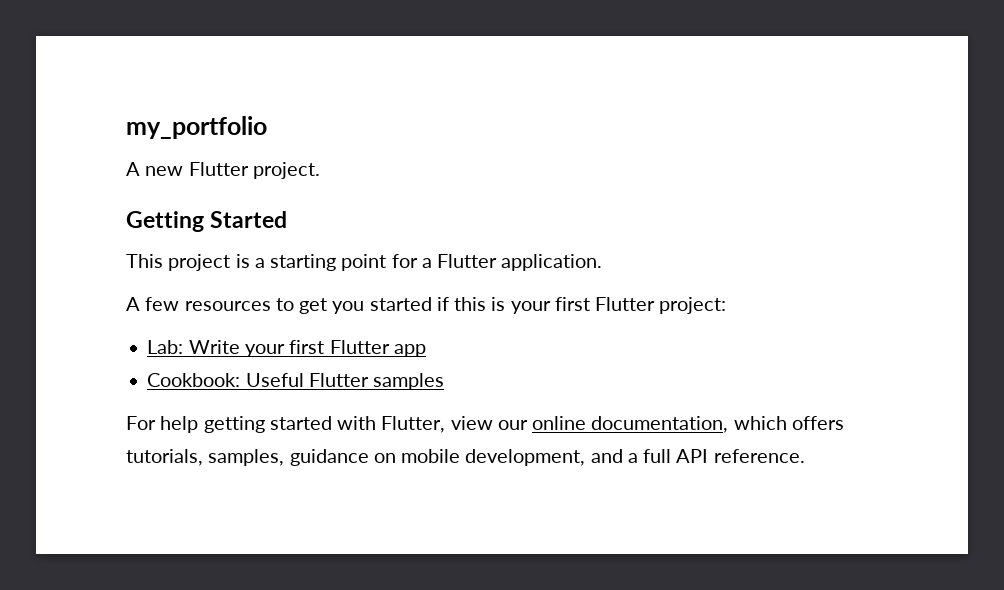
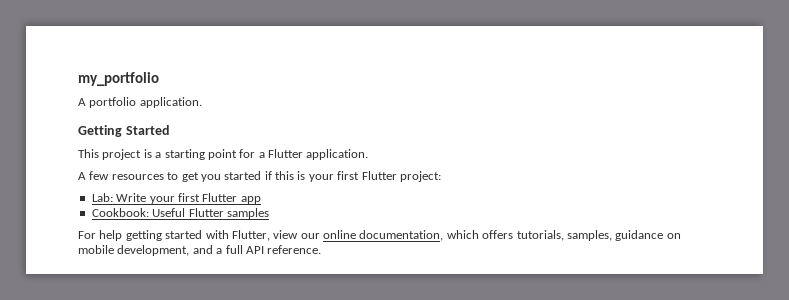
[145,162,320,179] new Flutter project. -> [89,97,202,108] portfolio application.

